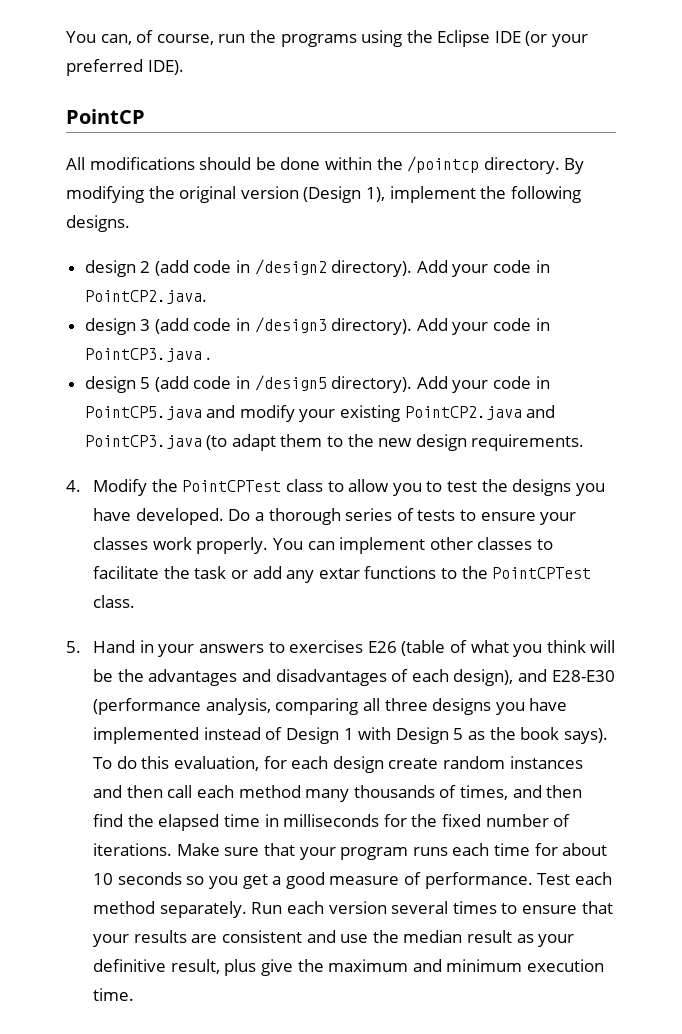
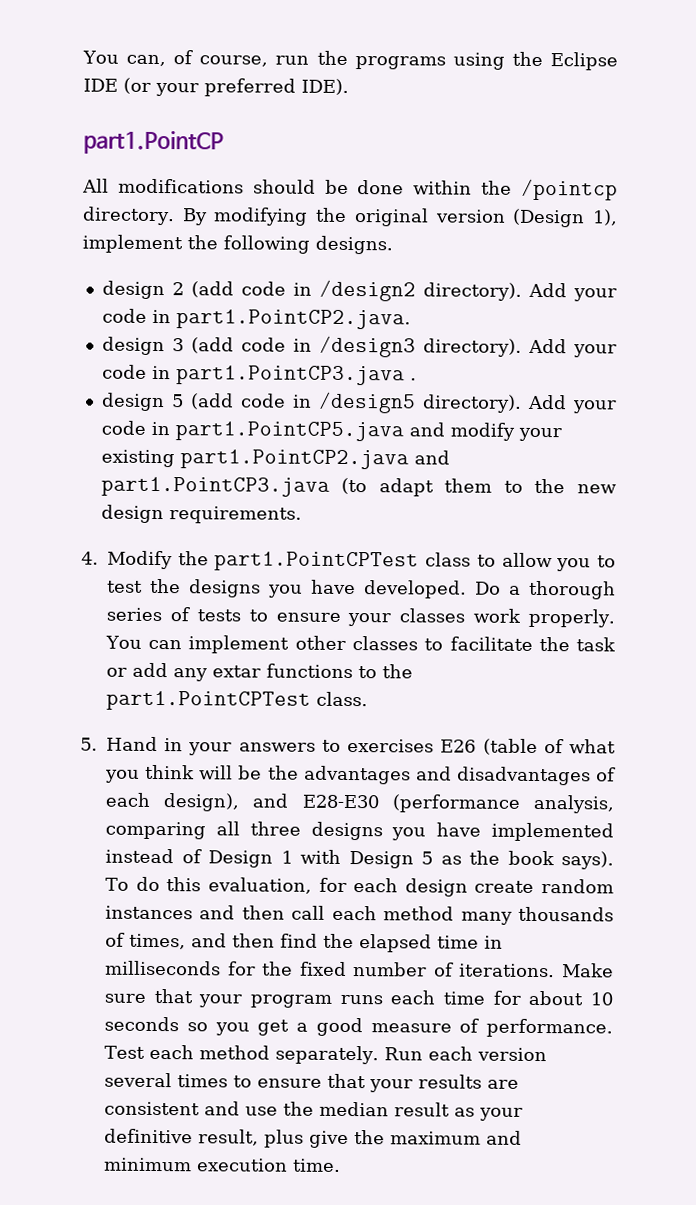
[66,109,145,124] PointCP -> [83,130,224,155] part1.PointCP
[84,290,207,304] PointCP2.java. -> [175,309,411,330] part1.PointCP2.java.
[84,348,202,362] PointCP3.java -> [175,365,405,386] part1.PointCP3.java
[84,406,202,420] PointCP5.java -> [174,421,404,442] part1.PointCP5.java
[404,405,556,420] [84,435,202,449] PointCP2.java and PointCP3.java -> [179,449,450,470] [100,476,330,497] part1.PointCP2.java and part1.PointCP3.java
[182,480,282,492] PointCPTest -> [214,551,420,572] part1.PointCPTest
[492,567,592,579] PointCPTest -> [106,690,311,711] part1.PointCPTest

